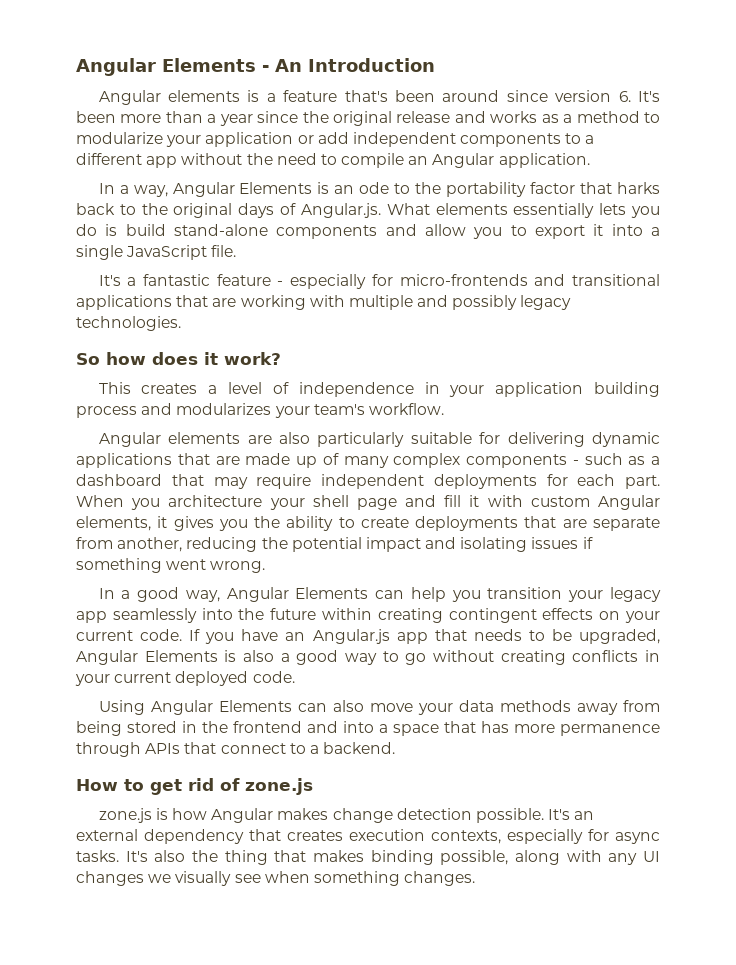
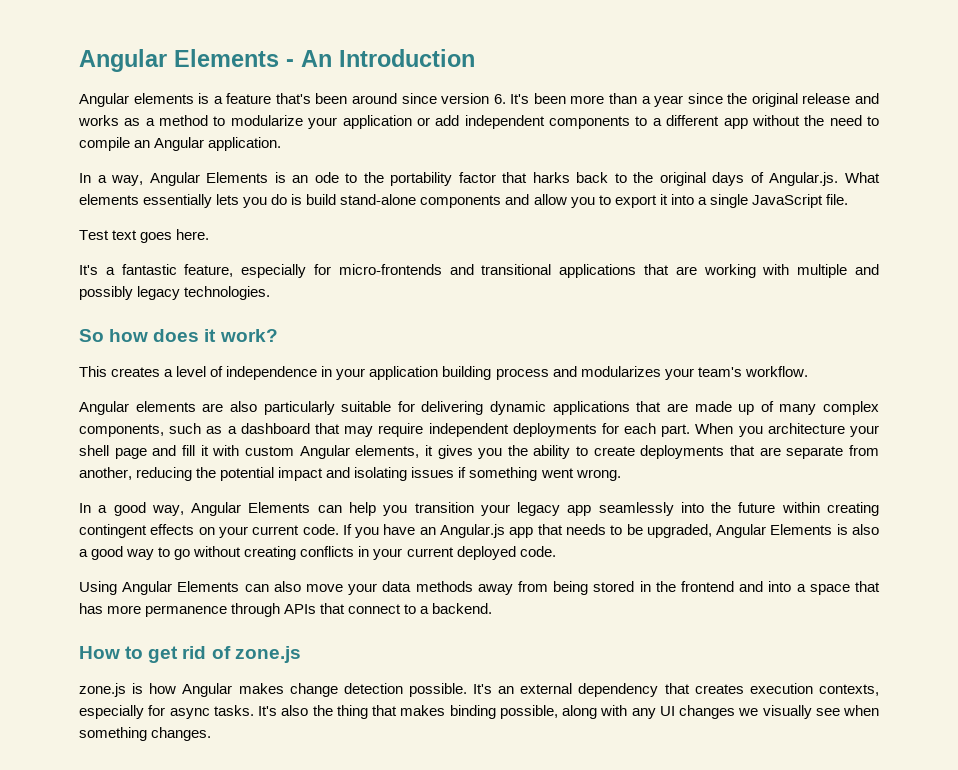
(237, 251) none -> [79,229,210,243] // Test text goes here.
[216,274,284,286] feature - -> [184,264,234,277] feature,
[466,454,579,468] components - -> [79,424,164,437] components,

